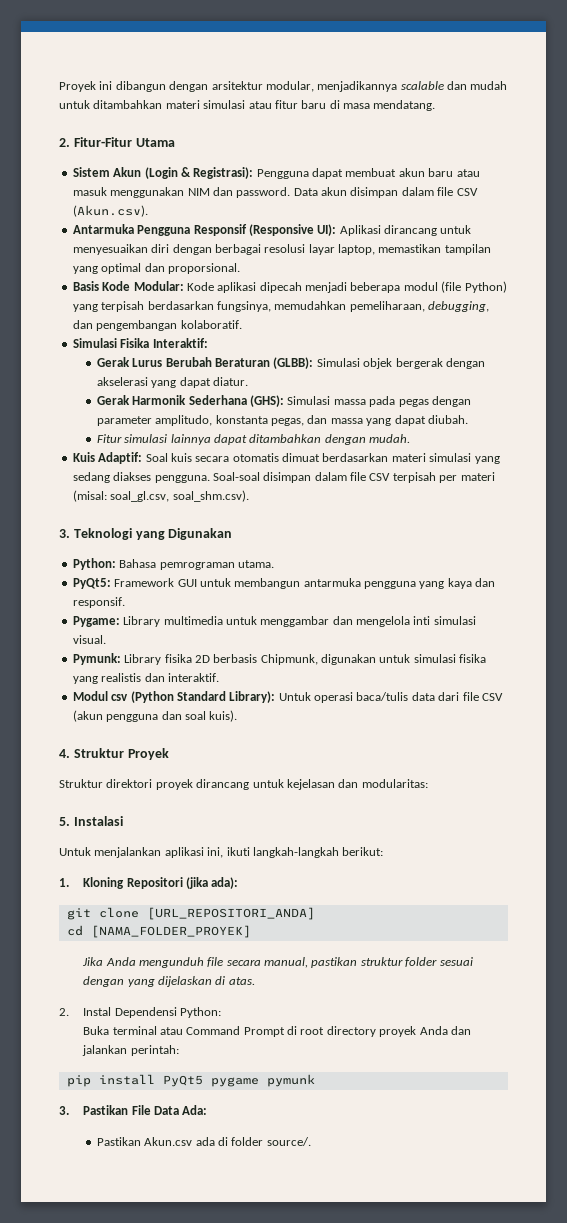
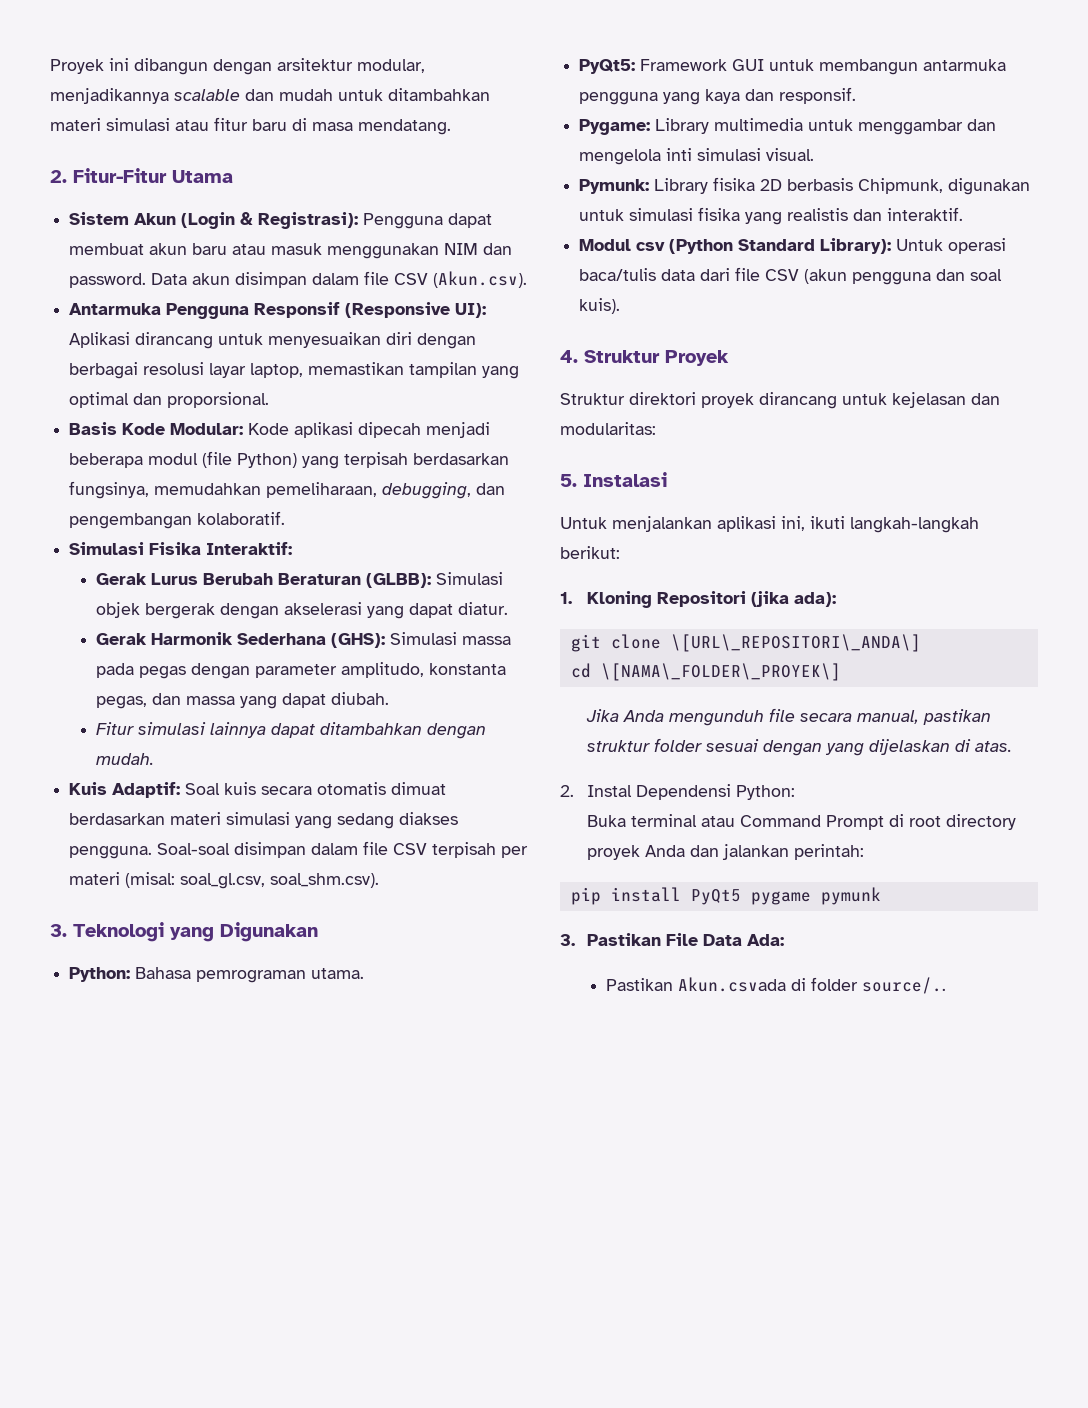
[146,907,315,920] [URL_REPOSITORI_ANDA] -> [670,634,921,652] \[URL\_REPOSITORI\_ANDA\]
[90,925,251,938] [NAMA_FOLDER_PROYEK] -> [600,663,841,681] \[NAMA\_FOLDER\_PROYEK\]
[144,1137,215,1146] Akun.csv ada -> [678,977,787,992] Akun.csvada
[266,1137,311,1146] source/. -> [862,977,947,994] source/..

